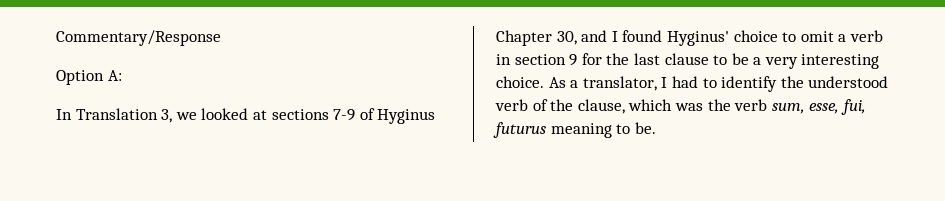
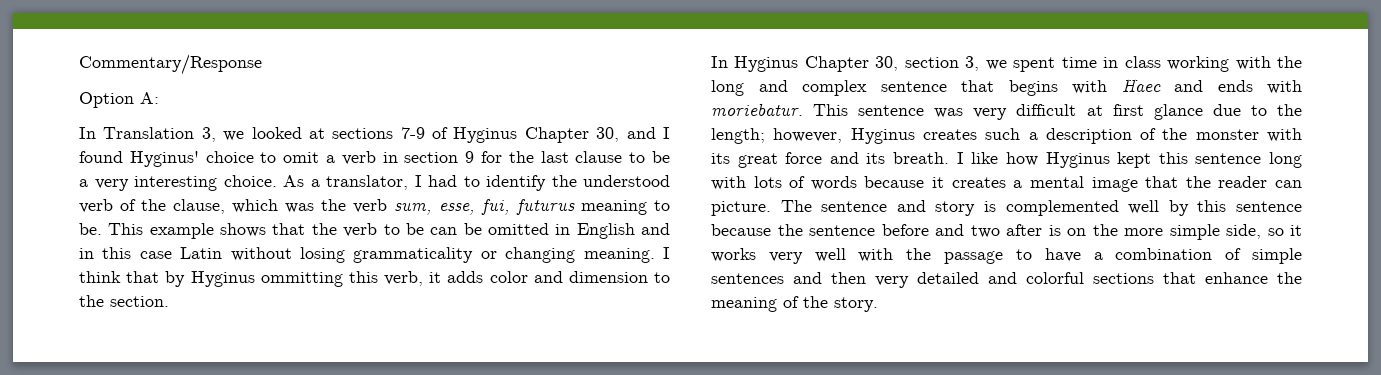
(656, 128) none -> [108,223,670,239] [79,247,670,263] [79,271,671,287] [79,295,169,307] [711,56,1302,72] [711,79,1302,96] [711,103,1302,120] [711,128,1302,144] [711,152,1302,168] [711,176,1302,192] [711,200,1302,216] [711,224,1302,240] [711,248,1302,264] [711,272,1302,288] [711,296,878,312] This example shows that the verb to be can be omitted in English and in this case Latin without losing grammaticality or changing meaning. I think that by Hyginus ommitting this verb, it adds color and dimension to the section. // In Hyginus Chapter 30, section 3, we spent time in class working with the long and complex sentence that begins with Haec and ends with moriebatur. This sentence was very difficult at first glance due to the length; however, Hyginus creates such a description of the monster with its great force and its breath. I like how Hyginus kept this sentence long with lots of words because it creates a mental image that the reader can picture. The sentence and story is complemented well by this sentence because the sentence before and two after is on the more simple side, so it works very well with the passage to have a combination of simple sentences and then very detailed and colorful sections that enhance the meaning of the story.

